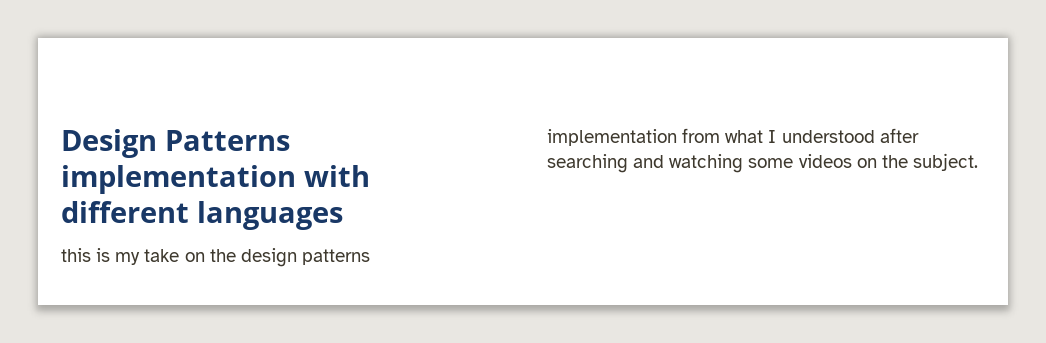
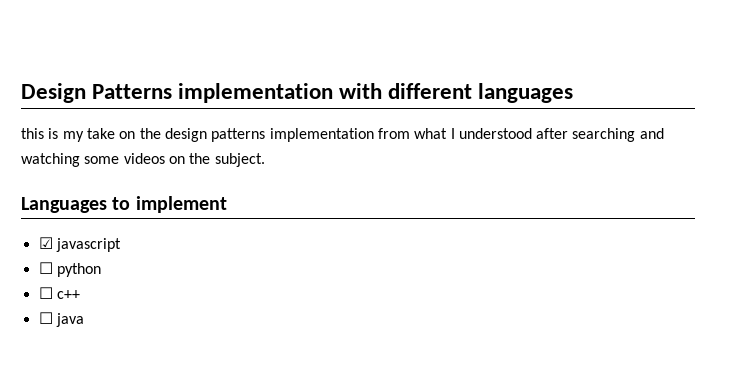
(978, 162) none -> [21,196,227,213] [38,237,121,252] [38,262,101,277] [38,287,80,299] [38,312,84,327] // Languages to implement // ☑ javascript // ☐ python // ☐ c++ // ☐ java

